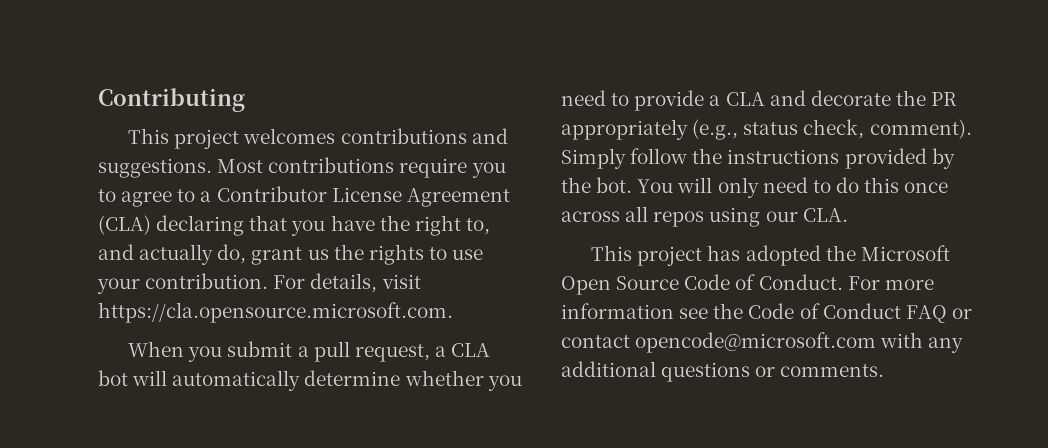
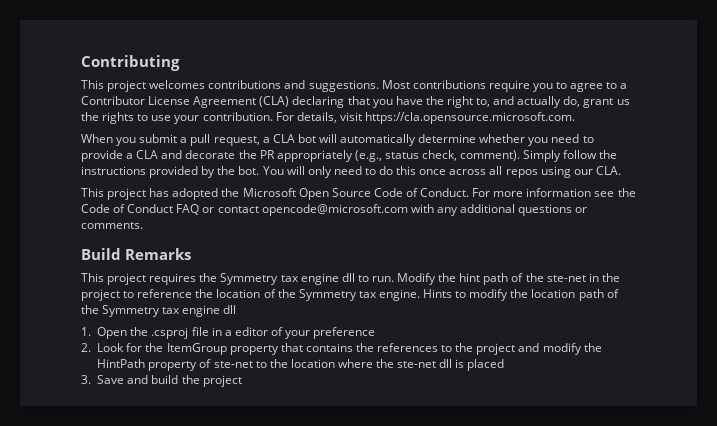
(885, 370) none -> [81,248,191,260] [81,273,620,285] [81,289,619,301] [81,305,237,317] [81,327,376,339] [81,343,602,355] [97,359,505,371] [81,375,242,387] // Build Remarks // This project requires the Symmetry tax engine dll to run. Modify the hint path of the ste-net in the project to reference the location of the Symmetry tax engine. Hints to modify the location path of the Symmetry tax engine dll // 1. Open the .csproj file in a editor of your preference // 2. Look for the ItemGroup property that contains the references to the project and modify the HintPath property of ste-net to the location where the ste-net dll is placed // 3. Save and build the project

